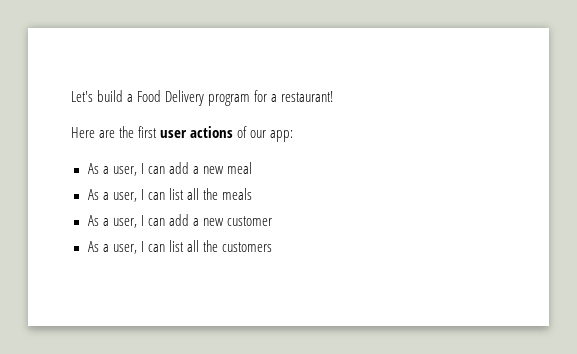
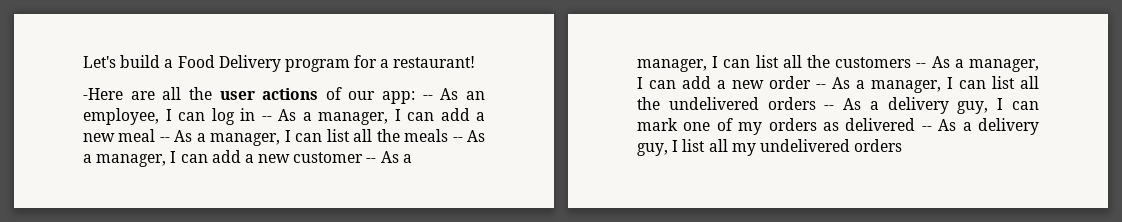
[71,126,158,138] Here are the first -> [83,87,212,100] -Here are all the
[87,163,137,176] // As a user, -> [422,88,485,100] [83,108,388,125] -- As an employee, I can log in -- As a manager,
[87,189,137,202] // As a user, -> [159,130,281,146] -- As a manager,
[87,215,137,228] // As a user, -> [452,130,485,142] [83,154,167,167] -- As a manager,
[87,241,137,254] // As a user, -> [366,151,412,163] [637,59,707,72] -- As a manager,
(272, 247) none -> [916,56,1039,72] [637,76,1039,93] [637,97,1039,114] [637,118,1039,135] [637,139,903,156] -- As a manager, I can add a new order -- As a manager, I can list all the undelivered orders -- As a delivery guy, I can mark one of my orders as delivered -- As a delivery guy, I list all my undelivered orders

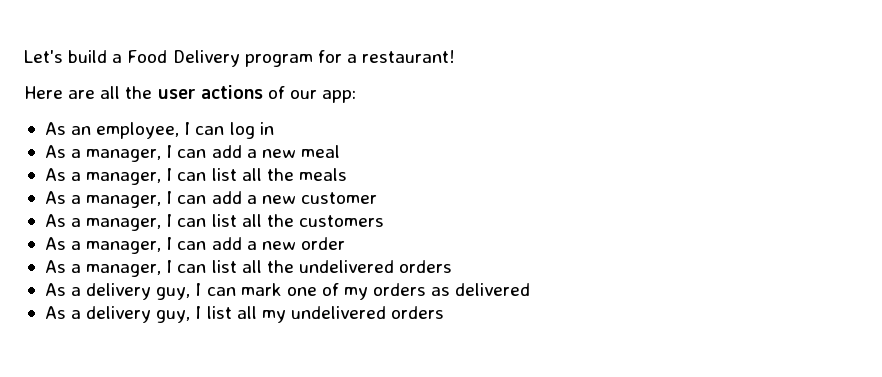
[83,88,123,100] -Here -> [24,86,63,99] Here
[422,95,433,100] -- -> (357, 96) //
[261,116,272,121] -- -> (274, 128) //
[159,137,170,142] -- -> (340, 151) //
[452,137,463,142] -- -> (347, 174) //
[366,158,377,163] -- -> (377, 198) //
[916,63,927,68] -- -> (384, 221) //
[816,84,826,89] -- -> (345, 243) //
[824,105,835,110] -- -> (453, 266) //
[921,126,932,131] -- -> (531, 289) //

